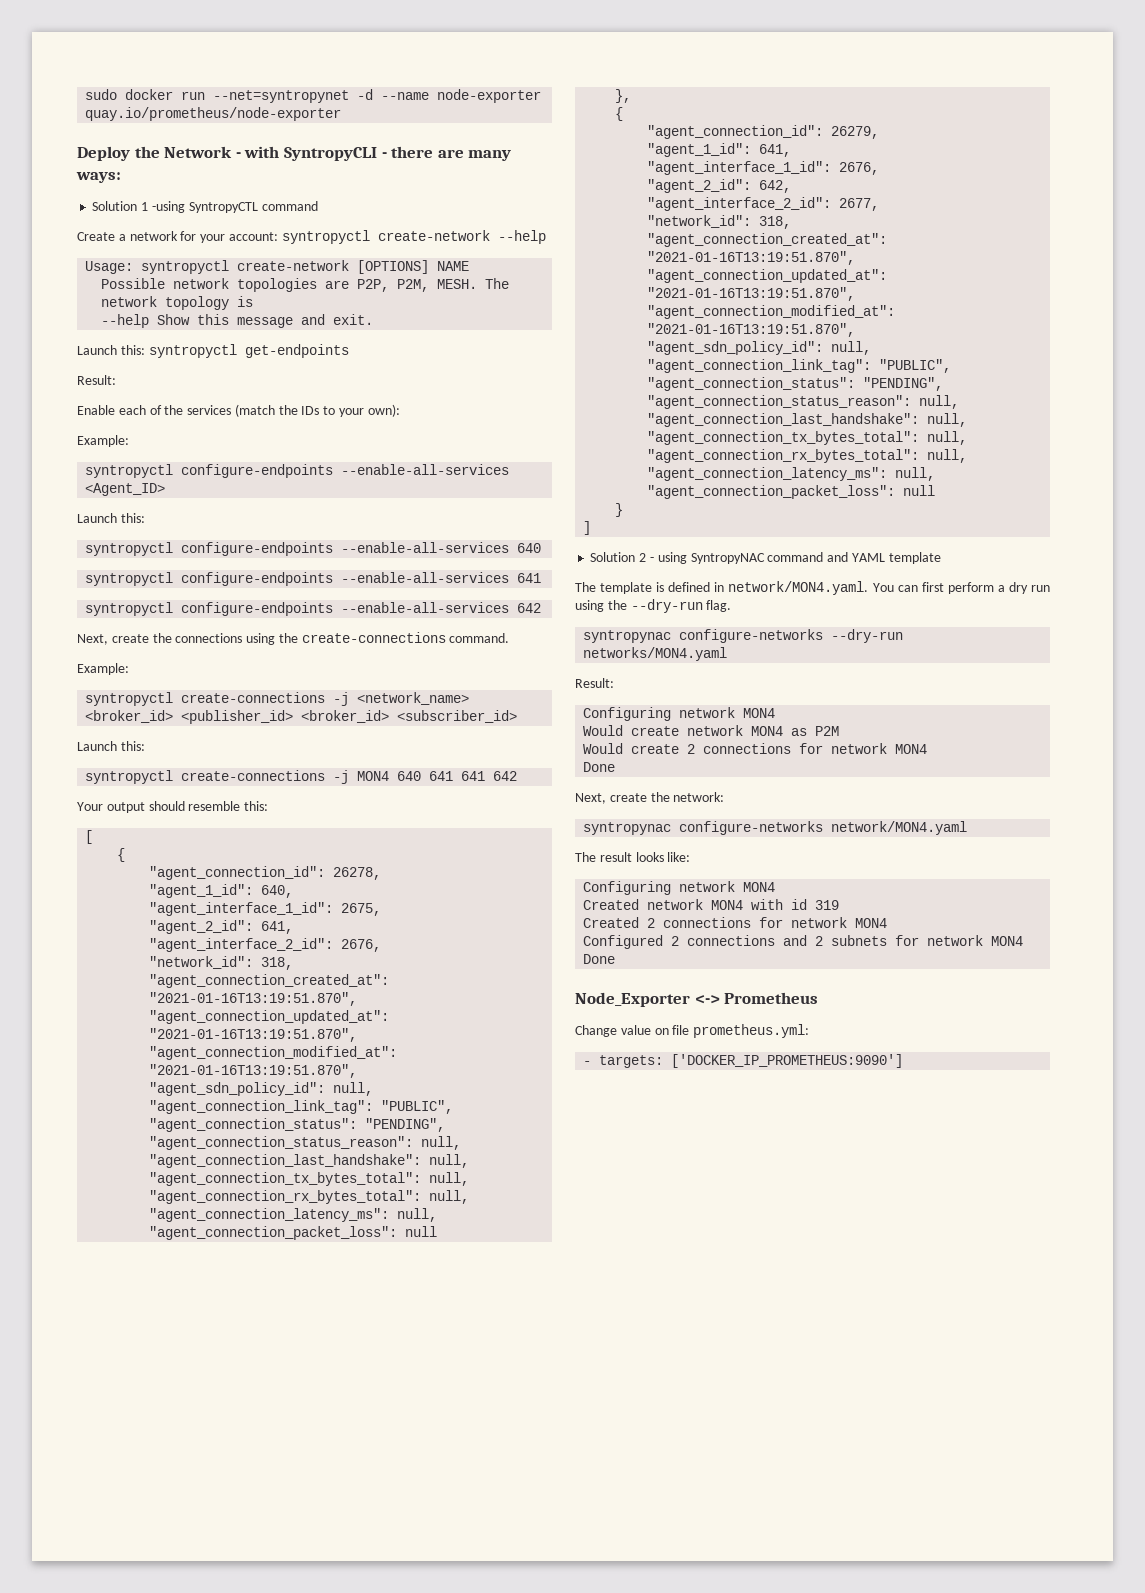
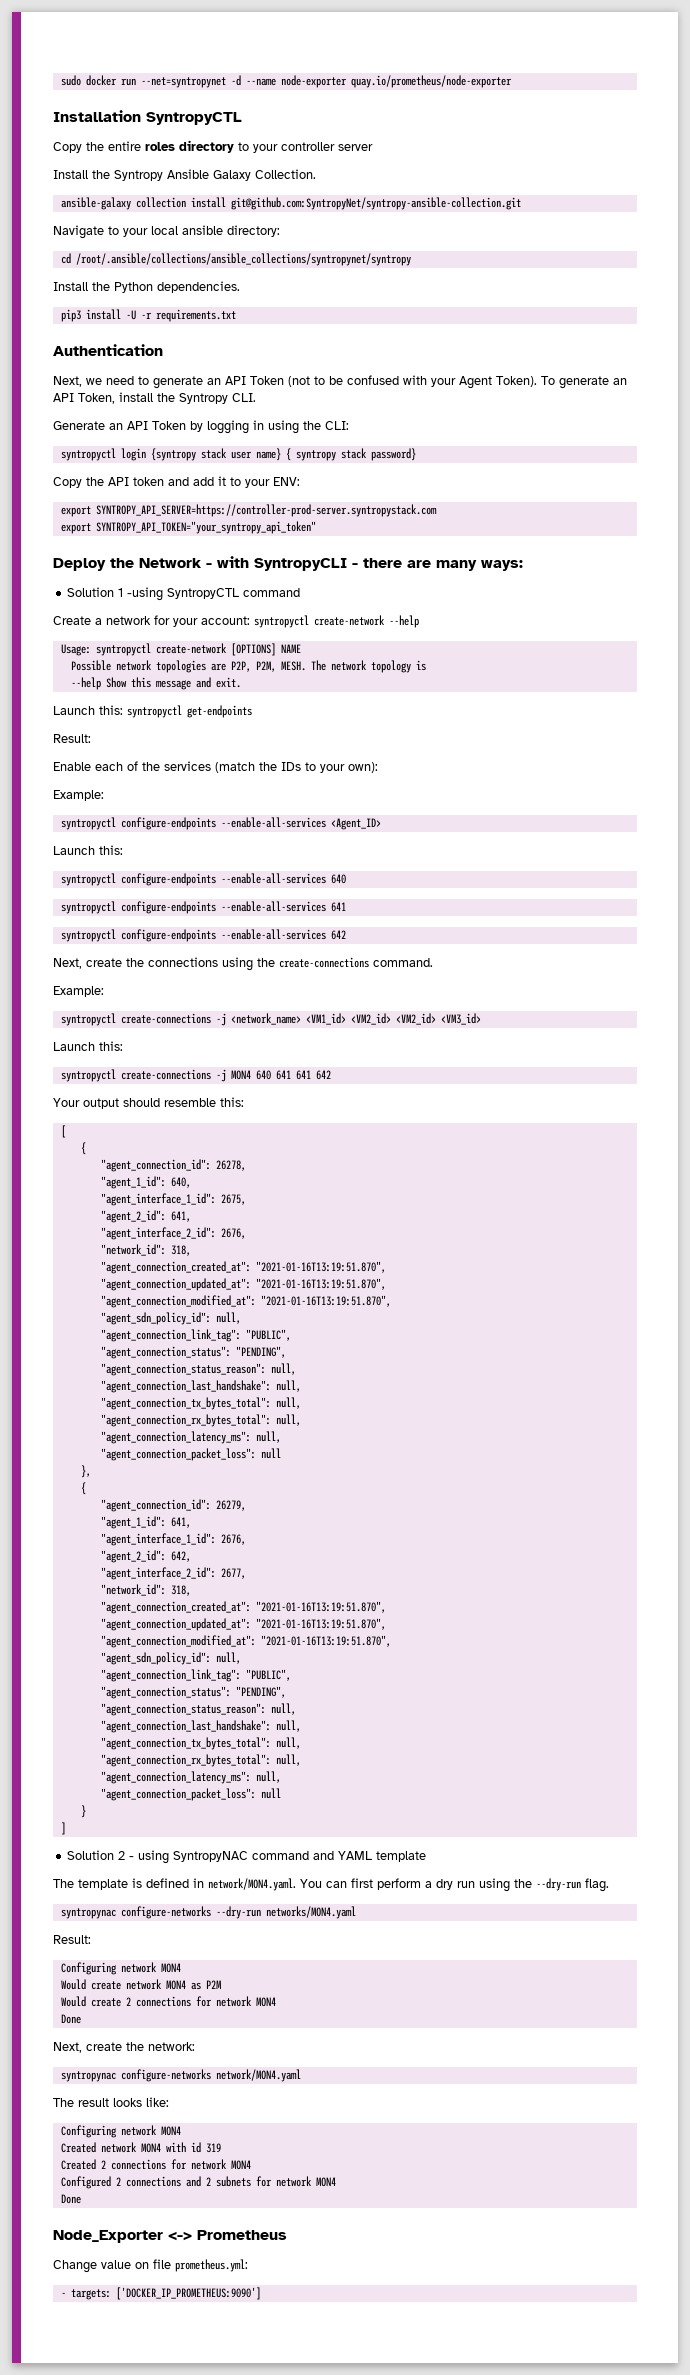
(342, 114) none -> [53,110,242,125] [53,140,373,153] [53,169,316,181] [60,197,521,210] [53,225,280,239] [60,253,411,266] [53,281,240,293] [60,309,236,322] [53,344,163,356] [53,375,627,389] [53,392,256,404] [53,420,349,434] [60,448,416,461] [53,476,300,488] [60,504,437,517] [60,521,316,534] // Installation SyntropyCTL // Copy the entire roles directory to your controller server // Install the Syntropy Ansible Galaxy Collection. // ansible-galaxy collection install git@github.com:SyntropyNet/syntropy-ansible-collection.git // Navigate to your local ansible directory: // cd /root/.ansible/collections/ansible_collections/syntropynet/syntropy // Install the Python dependencies. // pip3 install -U -r requirements.txt // Authentication // Next, we need to generate an API Token (not to be confused with your Agent Token). To generate an API Token, install the Syntropy CLI. // Generate an API Token by logging in using the CLI: // syntropyctl login {syntropy stack user name} { syntropy stack password} // Copy the API token and add it to your ENV: // export SYNTROPY_API_SERVER=https://controller-prod-server.syntropystack.com // export SYNTROPY_API_TOKEN="your_syntropy_api_token"
[85,710,518,724] <broker_id> <publisher_id> <broker_id> <subscriber_id> -> [305,1013,481,1025] <VM1_id> <VM2_id> <VM2_id> <VM3_id>

